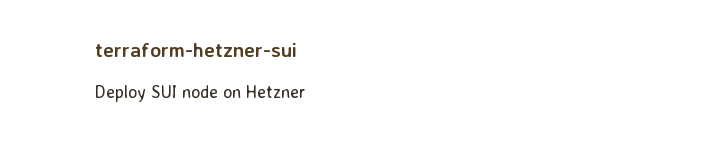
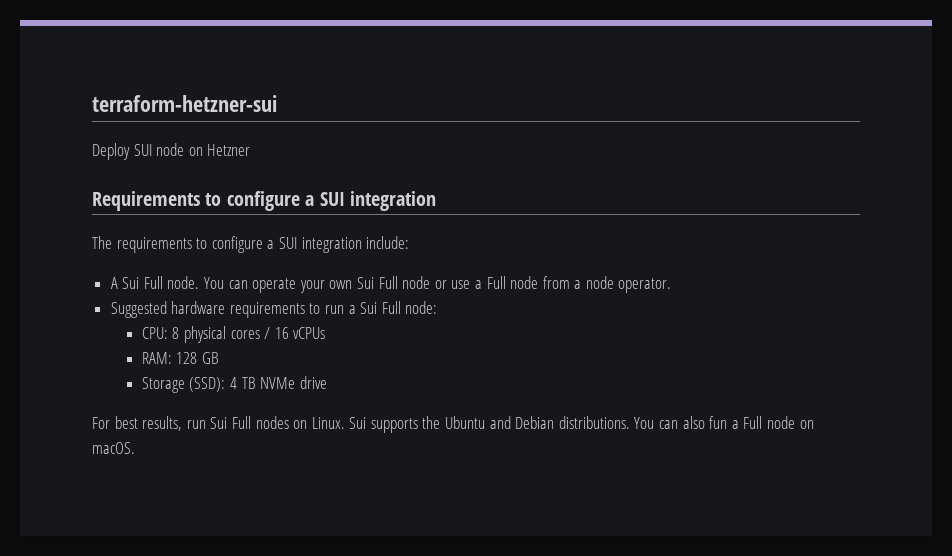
(305, 91) none -> [92,191,436,211] [92,236,410,253] [110,276,672,293] [110,301,438,318] [141,326,326,343] [141,352,220,364] [141,376,327,393] [92,416,814,433] [92,442,135,454] // Requirements to configure a SUI integration // The requirements to configure a SUI integration include: // A Sui Full node. You can operate your own Sui Full node or use a Full node from a node operator. // Suggested hardware requirements to run a Sui Full node: // CPU: 8 physical cores / 16 vCPUs // RAM: 128 GB // Storage (SSD): 4 TB NVMe drive // For best results, run Sui Full nodes on Linux. Sui supports the Ubuntu and Debian distributions. You can also fun a Full node on macOS.

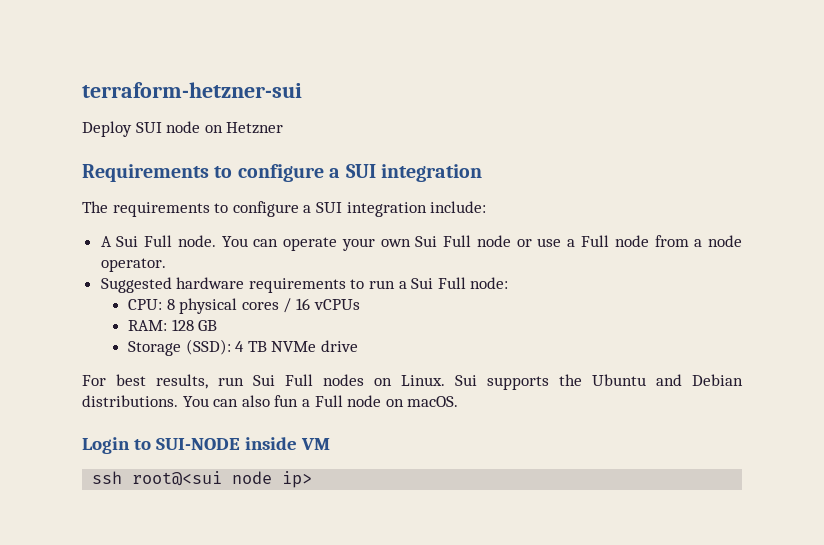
(135, 448) none -> [82,437,330,454] [92,471,313,488] // Login to SUI-NODE inside VM // ssh root@<sui node ip>

